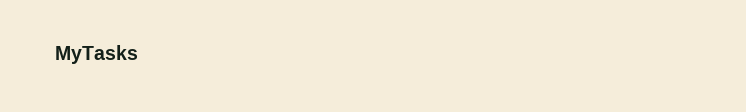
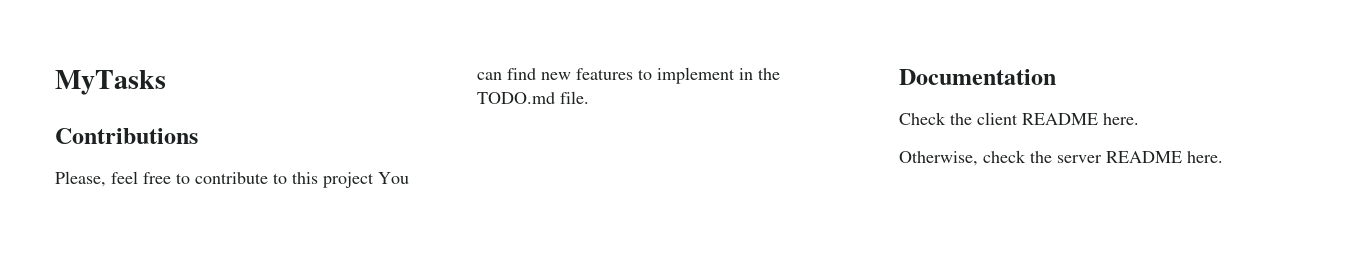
(138, 54) none -> [55,128,198,144] [55,171,409,188] [477,67,780,84] [477,91,589,104] [899,69,1056,85] [899,112,1139,125] [899,150,1223,166] // Contributions // Please, feel free to contribute to this project You can find new features to implement in the TODO.md file. // Documentation // Check the client README here. // Otherwise, check the server README here.

